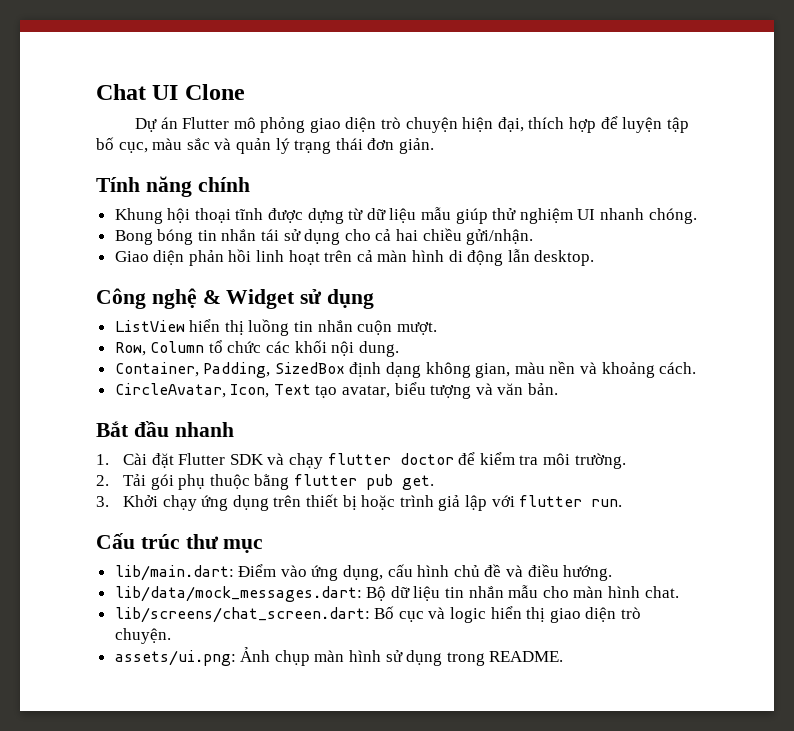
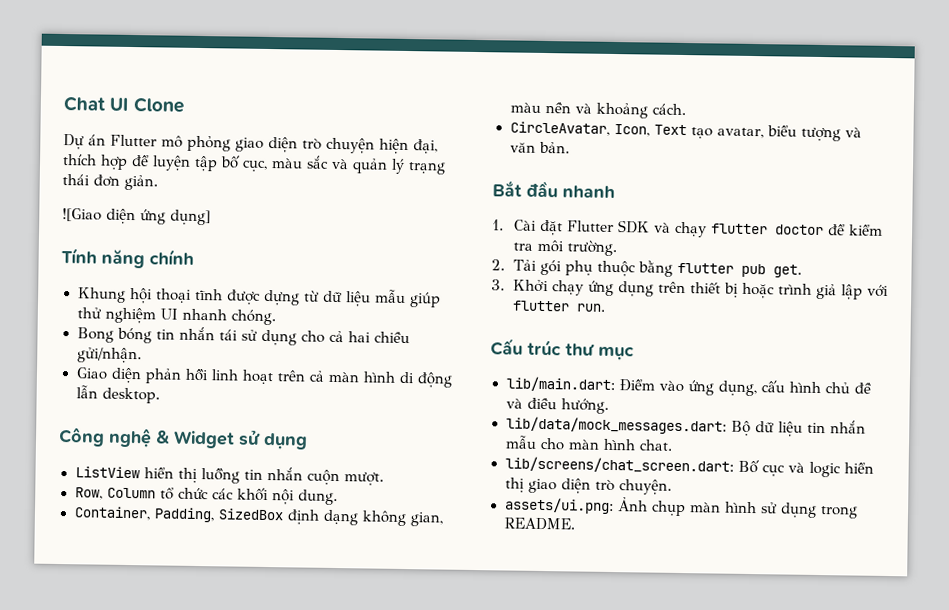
(434, 146) none -> [62,208,211,226] // ![Giao diện ứng dụng]

